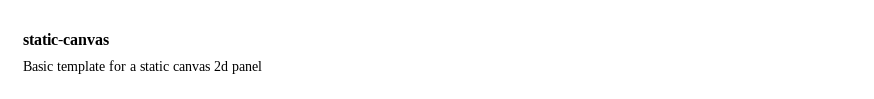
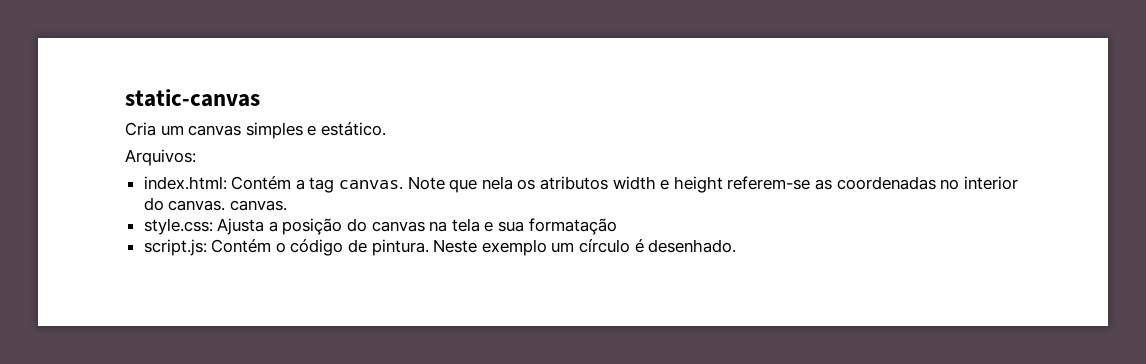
[23,60,262,74] Basic template for a static canvas 2d panel -> [125,122,386,139] [125,149,196,166] [143,176,1018,193] [143,197,287,211] [143,218,617,235] [143,239,737,256] Cria um canvas simples e estático. // Arquivos: // index.html: Contém a tag canvas. Note que nela os atributos width e height referem-se as coordenadas no interior do canvas. canvas. // style.css: Ajusta a posição do canvas na tela e sua formatação // script.js: Contém o código de pintura. Neste exemplo um círculo é desenhado.

